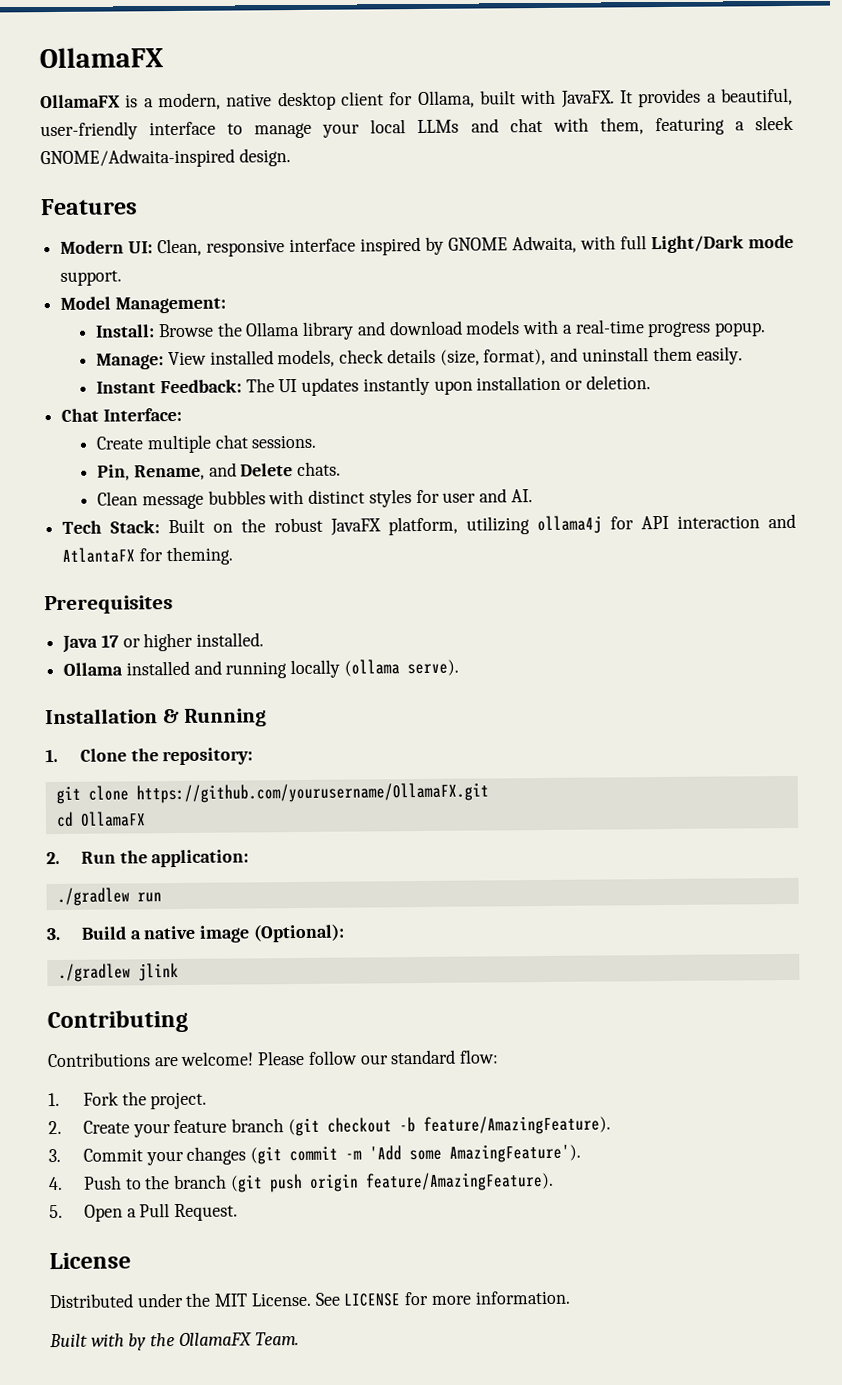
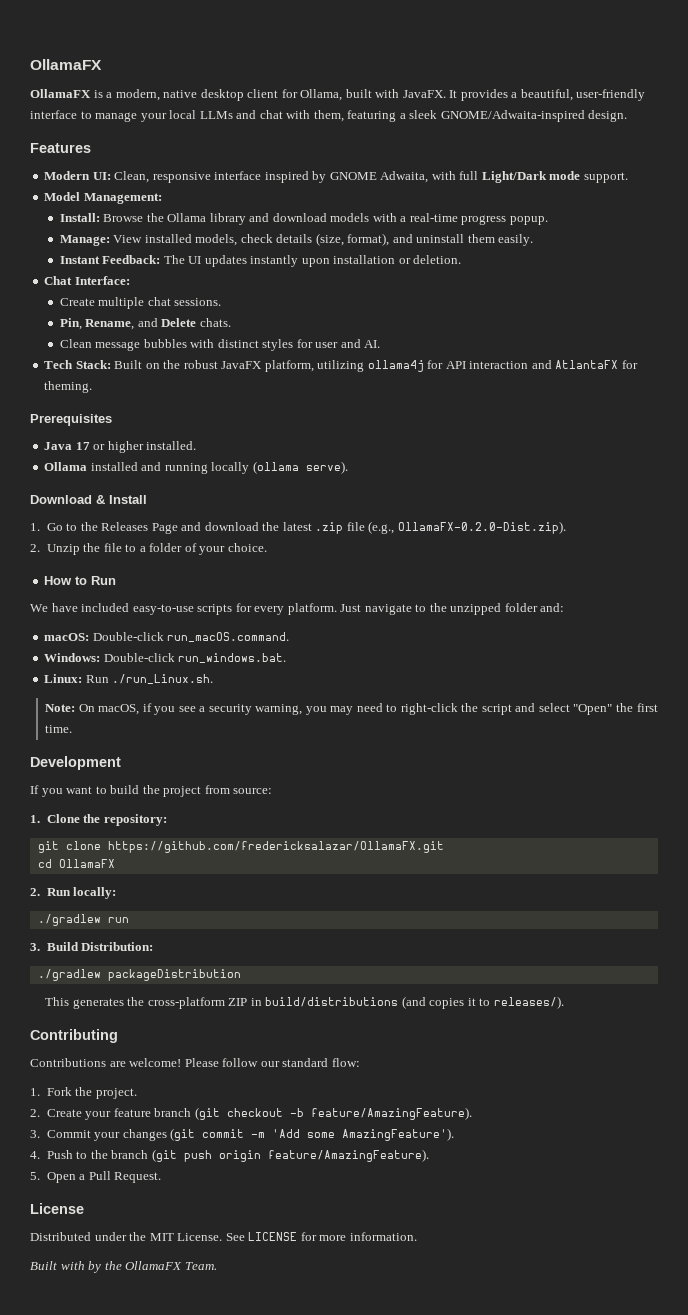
[45,708,268,727] Installation & Running -> [30,495,147,504] [30,521,566,534] [30,543,267,555] [44,576,117,585] [30,603,565,615] [44,632,290,642] [44,653,287,663] [44,674,214,684] [45,703,658,715] [45,725,73,733] [30,756,121,770] [30,785,273,797] Download & Install // 1. Go to the Releases Page and download the latest .zip file (e.g., OllamaFX-0.2.0-Dist.zip). // 2. Unzip the file to a folder of your choice. // How to Run // We have included easy-to-use scripts for every platform. Just navigate to the unzipped folder and: // macOS: Double-click run_macOS.command. // Windows: Double-click run_windows.bat. // Linux: Run ./run_Linux.sh. // Note: On macOS, if you see a security warning, you may need to right-click the script and select "Open" the first time. // Development // If you want to build the project from source:
[135,782,489,804] https://github.com/yourusername/OllamaFX.git -> [107,841,444,853] https://github.com/fredericksalazar/OllamaFX.git
[119,849,250,868] the application: -> [73,887,117,899] locally:
[129,923,345,943] [57,963,179,982] a native image (Optional): // ./gradlew jlink -> [81,942,154,951] [37,969,241,981] [45,996,564,1009] Distribution: // ./gradlew packageDistribution // This generates the cross-platform ZIP in build/distributions (and copies it to releases/).

